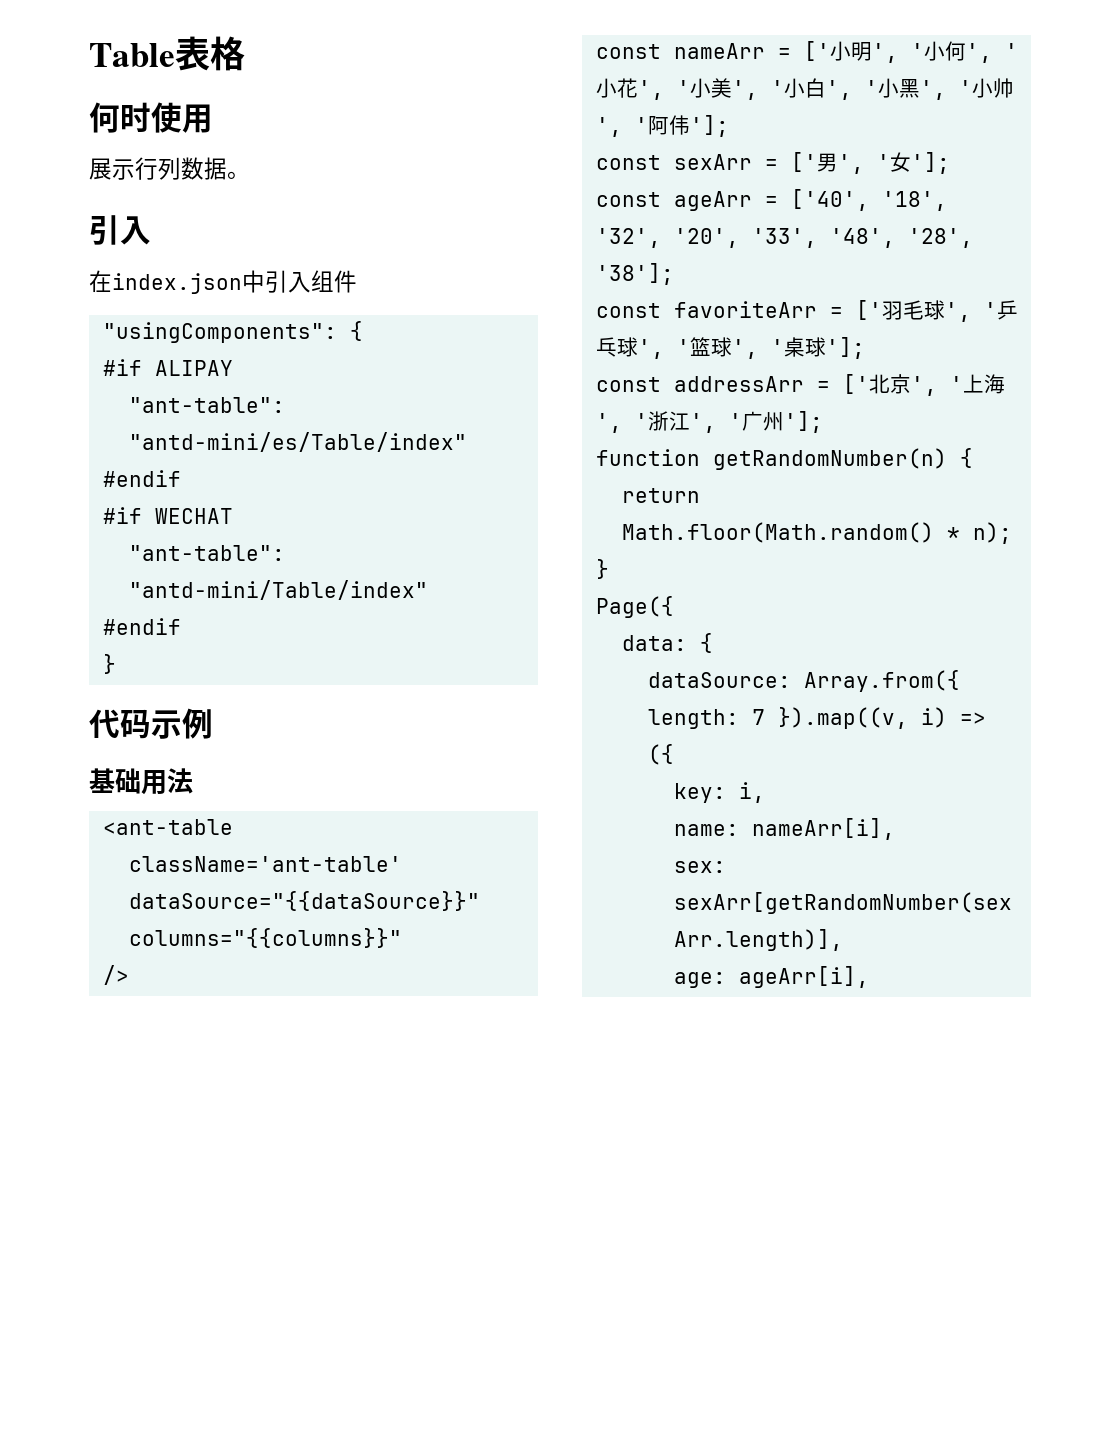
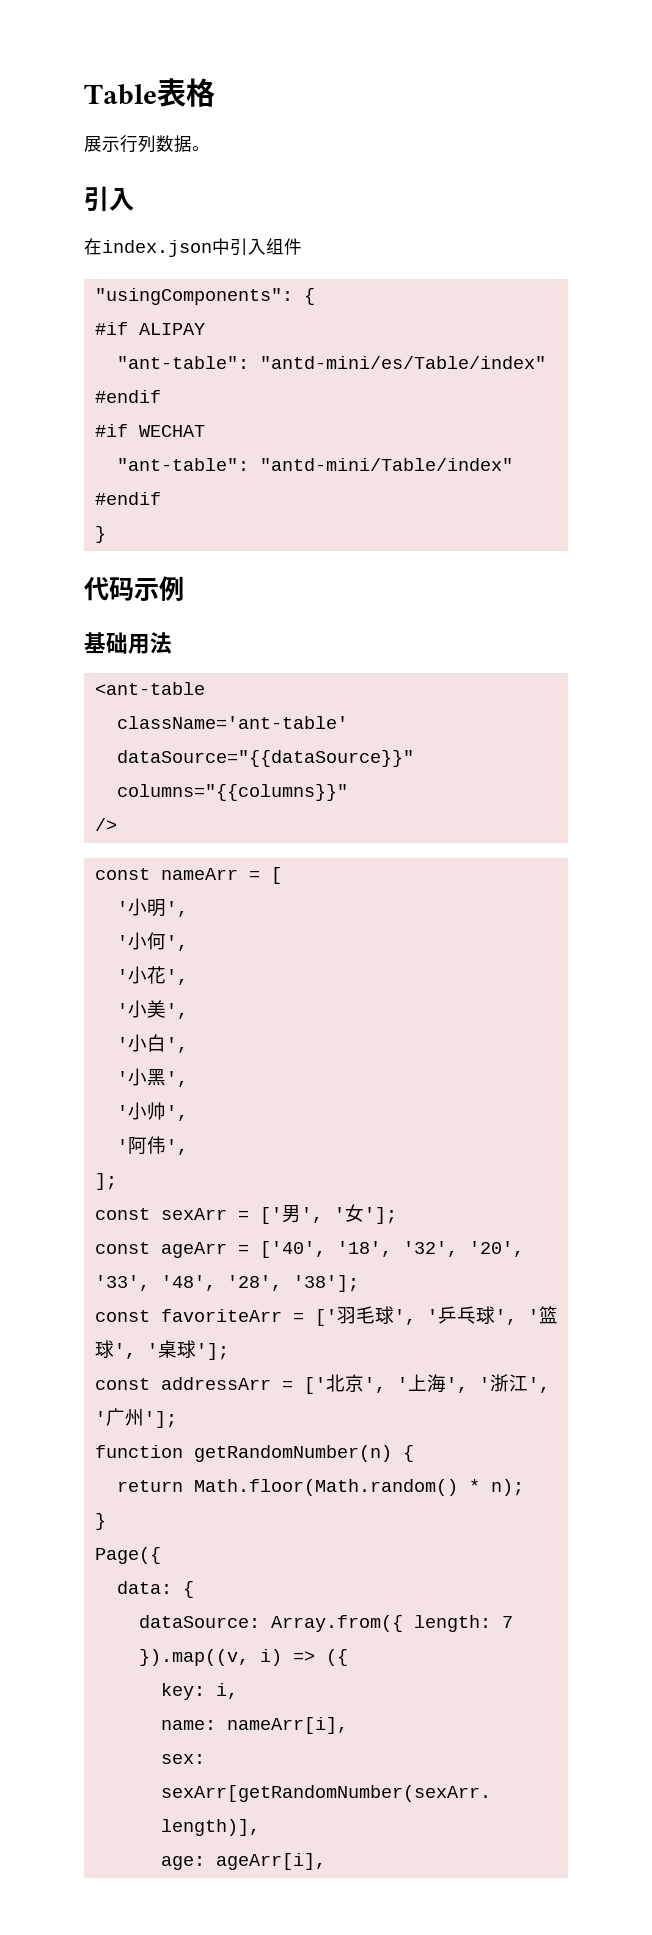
[89,102,213,133] // 何时使用 -> (215, 92) none
[803,41,830,61] [' -> [270,867,282,884] [116,901,128,914] [ // '
(898, 53) none -> (188, 909) //
(992, 53) none -> (188, 943) //
(664, 90) none -> (188, 977) //
(758, 90) none -> (188, 1011) //
(852, 90) none -> (188, 1045) //
(946, 90) none -> (188, 1079) //
(622, 127) none -> (188, 1113) //
[689,115,729,137] ']; -> [165,1139,188,1155] [94,1173,117,1190] ', // ];

